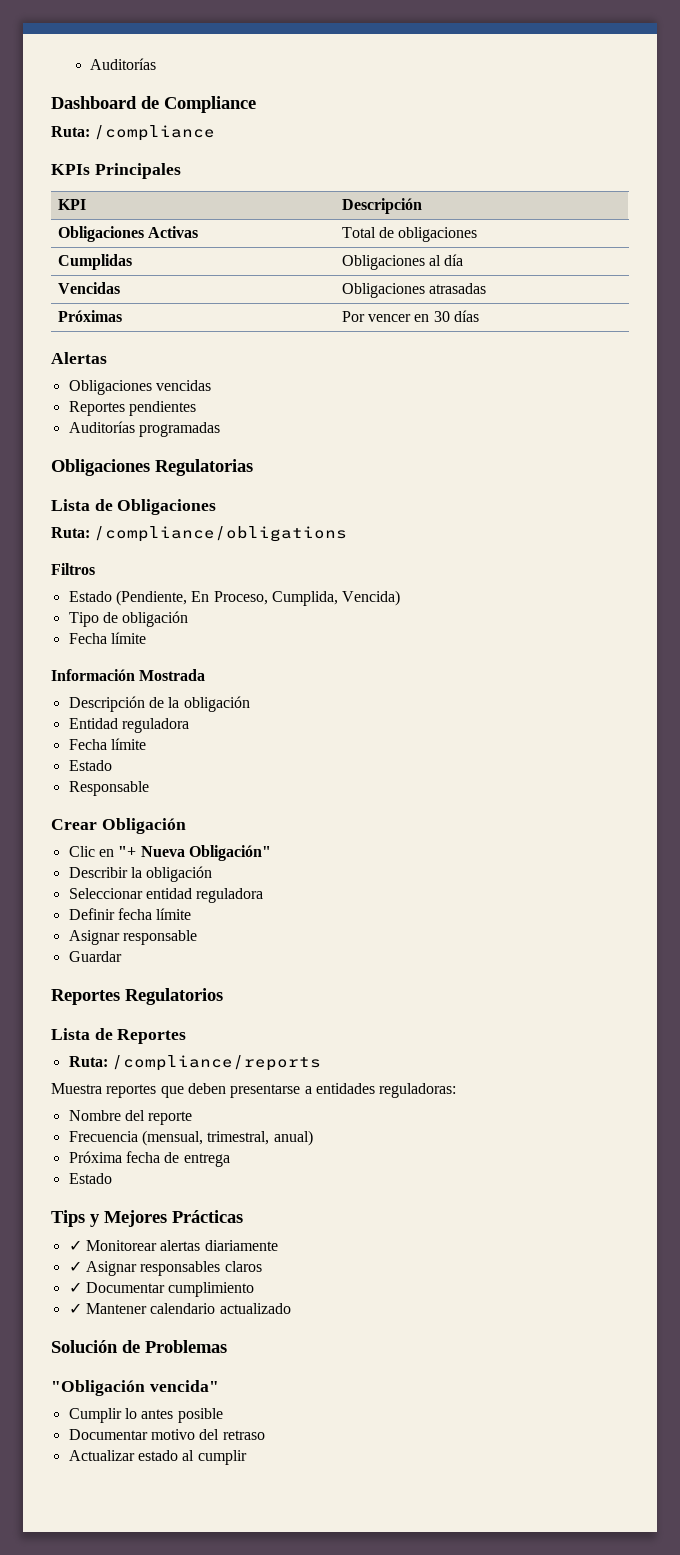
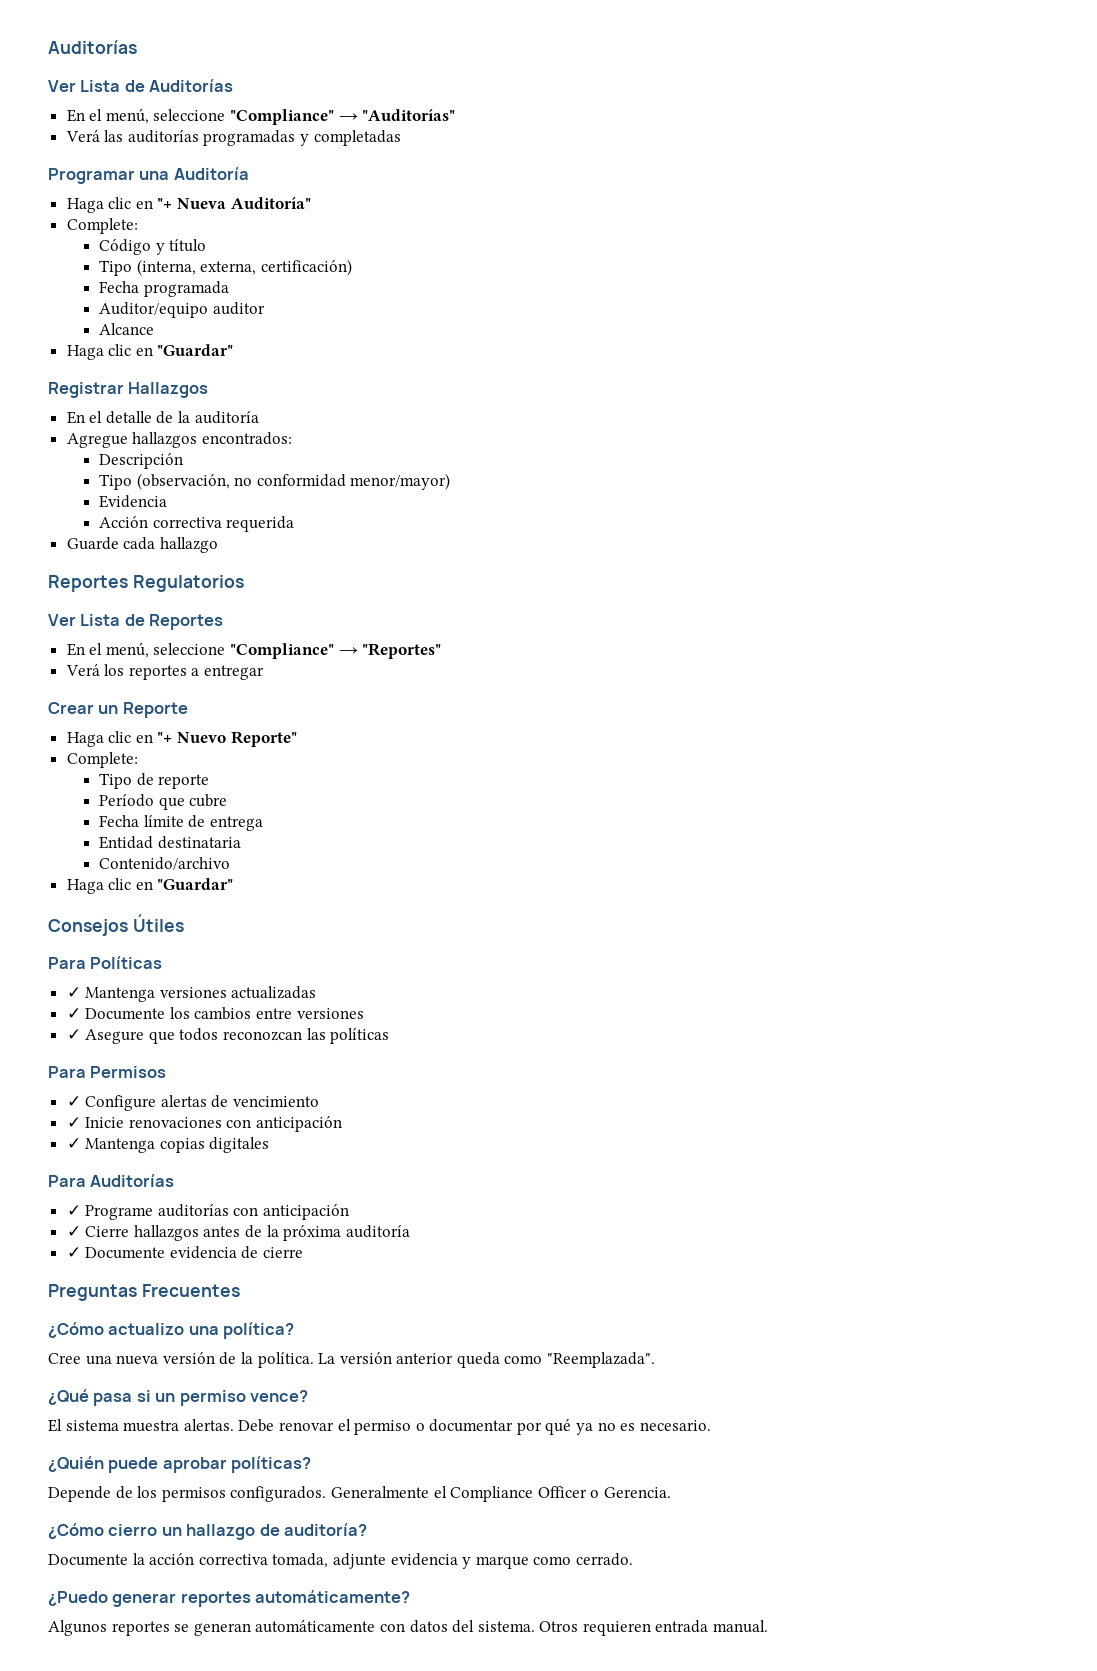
[90,58,157,70] [51,96,256,113] [51,125,216,141] [51,163,181,179] [57,199,86,210] [341,198,422,214] [57,226,199,242] [341,227,478,242] [57,254,132,270] [341,254,464,270] [57,282,120,294] [341,283,487,298] [57,310,122,322] [341,310,479,322] [51,352,107,364] [68,380,211,395] [68,401,196,416] [68,421,220,437] [51,459,253,476] [51,499,217,515] [51,526,348,542] [51,563,95,575] [68,590,401,606] [68,611,189,627] [68,632,146,644] [51,669,206,681] [68,696,250,712] [68,718,189,733] [68,738,146,750] [68,760,112,771] [68,781,149,796] [51,818,186,834] [68,845,271,861] [68,866,213,882] [68,888,264,903] [68,908,192,920] [68,930,197,945] [68,951,122,962] Auditorías // Dashboard de Compliance // Ruta: /compliance // KPIs Principales // KPI | Descripción // Obligaciones Activas | Total de obligaciones // Cumplidas | Obligaciones al día // Vencidas | Obligaciones atrasadas // Próximas | Por vencer en 30 días // Alertas // Obligaciones vencidas // Reportes pendientes // Auditorías programadas // Obligaciones Regulatorias // Lista de Obligaciones // Ruta: /compliance/obligations // Filtros // Estado (Pendiente, En Proceso, Cumplida, Vencida) // Tipo de obligación // Fecha límite // Información Mostrada // Descripción de la obligación // Entidad reguladora // Fecha límite // Estado // Responsable // Crear Obligación // Clic en "+ Nueva Obligación" // Describir la obligación // Seleccionar entidad reguladora // Definir fecha límite // Asignar responsable // Guardar -> [48,40,137,54] [48,79,234,92] [66,108,456,125] [65,130,401,146] [48,167,249,184] [66,197,311,213] [66,218,138,234] [99,239,207,255] [99,259,352,276] [99,281,229,297] [99,302,265,318] [99,323,155,335] [66,344,234,360] [48,382,209,398] [66,411,259,424] [66,432,292,448] [99,453,184,469] [99,473,451,490] [99,495,168,508] [99,516,295,532] [66,537,218,553] Auditorías // Ver Lista de Auditorías // En el menú, seleccione "Compliance" → "Auditorías" // Verá las auditorías programadas y completadas // Programar una Auditoría // Haga clic en "+ Nueva Auditoría" // Complete: // Código y título // Tipo (interna, externa, certificación) // Fecha programada // Auditor/equipo auditor // Alcance // Haga clic en "Guardar" // Registrar Hallazgos // En el detalle de la auditoría // Agregue hallazgos encontrados: // Descripción // Tipo (observación, no conformidad menor/mayor) // Evidencia // Acción correctiva requerida // Guarde cada hallazgo
(223, 996) none -> [48,614,76,626] Ver
[68,1055,321,1071] [51,1083,457,1098] [68,1110,193,1125] [68,1130,313,1146] [68,1151,230,1167] [68,1173,112,1184] [51,1210,243,1227] [68,1240,278,1251] [68,1261,262,1276] [68,1282,255,1297] [68,1303,291,1314] [51,1340,227,1353] [51,1380,219,1396] [68,1408,223,1423] [68,1429,265,1440] [68,1450,247,1465] Ruta: /compliance/reports // Muestra reportes que deben presentarse a entidades reguladoras: // Nombre del reporte // Frecuencia (mensual, trimestral, anual) // Próxima fecha de entrega // Estado // Tips y Mejores Prácticas // ✓ Monitorear alertas diariamente // ✓ Asignar responsables claros // ✓ Documentar cumplimiento // ✓ Mantener calendario actualizado // Solución de Problemas // "Obligación vencida" // Cumplir lo antes posible // Documentar motivo del retraso // Actualizar estado al cumplir -> [66,642,442,659] [65,664,265,680] [48,702,188,718] [66,731,297,747] [66,752,138,768] [99,773,210,789] [99,794,228,810] [99,815,263,831] [99,836,241,849] [99,857,231,870] [66,878,234,894] [48,914,184,936] [48,956,163,969] [66,986,317,1002] [66,1007,364,1020] [66,1028,390,1044] [48,1066,167,1078] [66,1095,320,1111] [66,1116,343,1132] [66,1137,270,1153] [48,1174,175,1187] [66,1204,350,1220] [66,1225,410,1241] [66,1246,304,1259] [48,1284,240,1301] [48,1322,295,1339] [48,1352,656,1368] [48,1389,309,1406] [48,1419,711,1435] [48,1456,312,1473] [48,1486,671,1502] [48,1523,368,1540] [48,1553,633,1569] [48,1590,411,1607] [48,1620,769,1636] En el menú, seleccione "Compliance" → "Reportes" // Verá los reportes a entregar // Crear un Reporte // Haga clic en "+ Nuevo Reporte" // Complete: // Tipo de reporte // Período que cubre // Fecha límite de entrega // Entidad destinataria // Contenido/archivo // Haga clic en "Guardar" // Consejos Útiles // Para Políticas // ✓ Mantenga versiones actualizadas // ✓ Documente los cambios entre versiones // ✓ Asegure que todos reconozcan las políticas // Para Permisos // ✓ Configure alertas de vencimiento // ✓ Inicie renovaciones con anticipación // ✓ Mantenga copias digitales // Para Auditorías // ✓ Programe auditorías con anticipación // ✓ Cierre hallazgos antes de la próxima auditoría // ✓ Documente evidencia de cierre // Preguntas Frecuentes // ¿Cómo actualizo una política? // Cree una nueva versión de la política. La versión anterior queda como "Reemplazada". // ¿Qué pasa si un permiso vence? // El sistema muestra alertas. Debe renovar el permiso o documentar por qué ya no es necesario. // ¿Quién puede aprobar políticas? // Depende de los permisos configurados. Generalmente el Compliance Officer o Gerencia. // ¿Cómo cierro un hallazgo de auditoría? // Documente la acción correctiva tomada, adjunte evidencia y marque como cerrado. // ¿Puedo generar reportes automáticamente? // Algunos reportes se generan automáticamente con datos del sistema. Otros requieren entrada manual.

